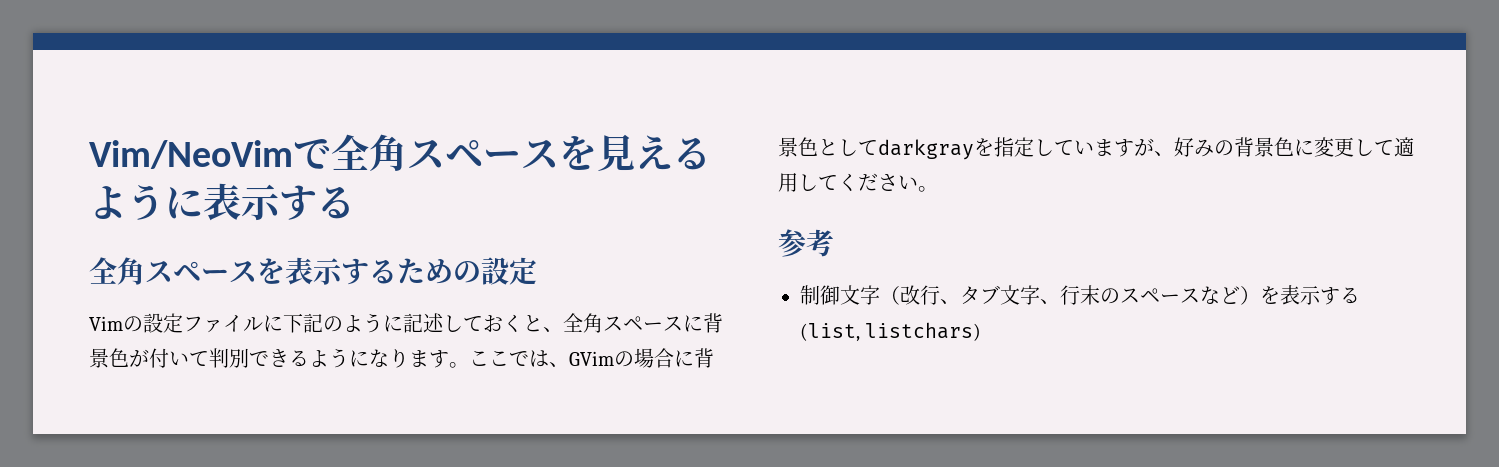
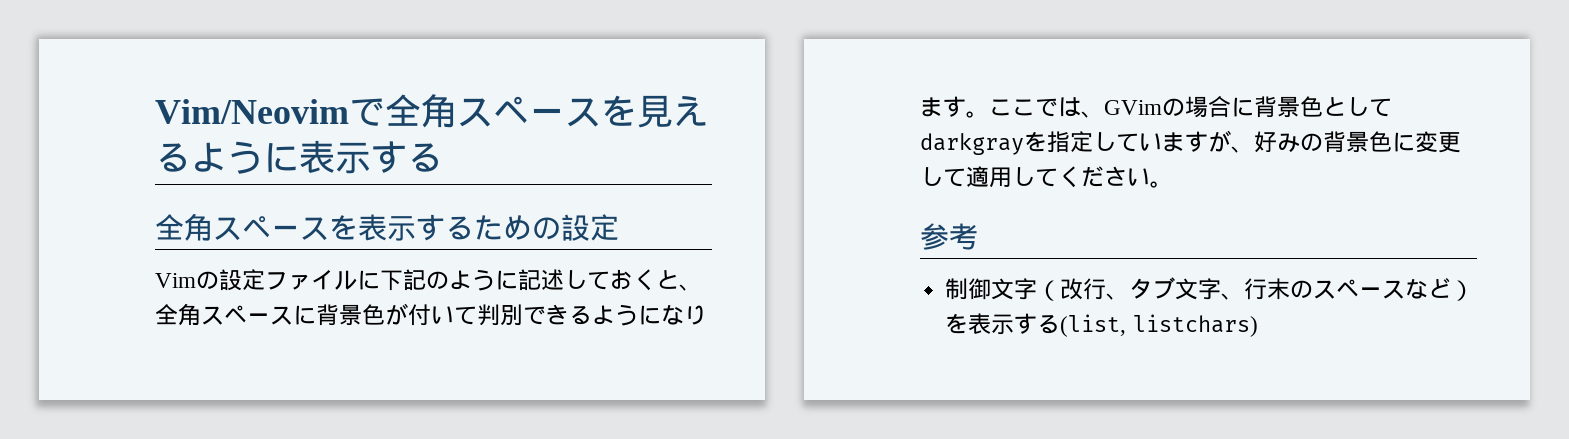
[89,140,293,169] Vim/NeoVim -> [155,99,349,124] Vim/Neovim

